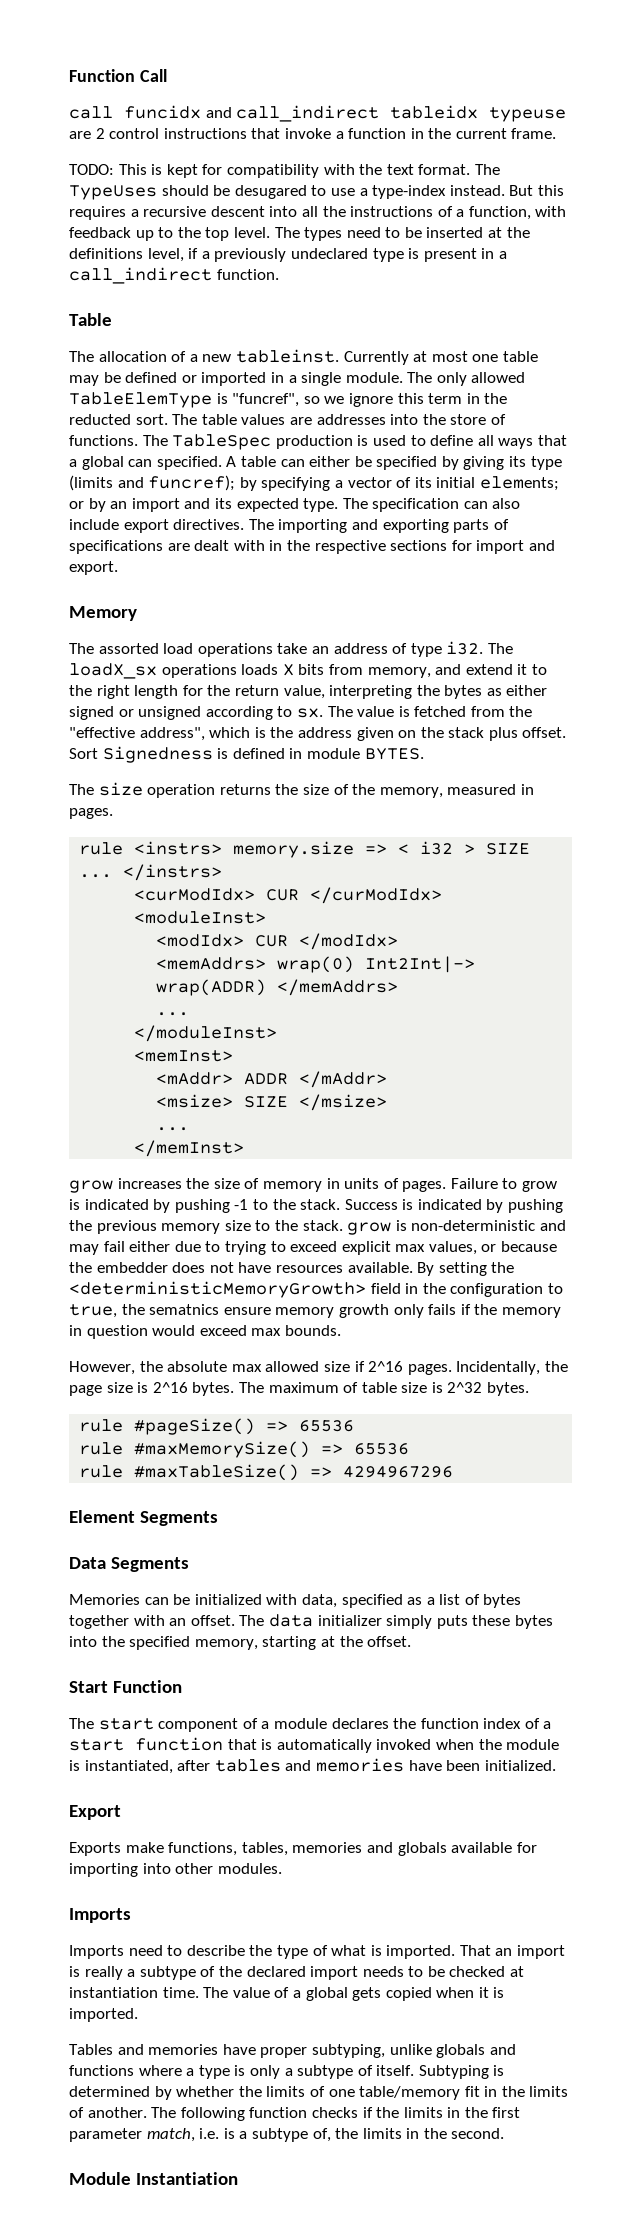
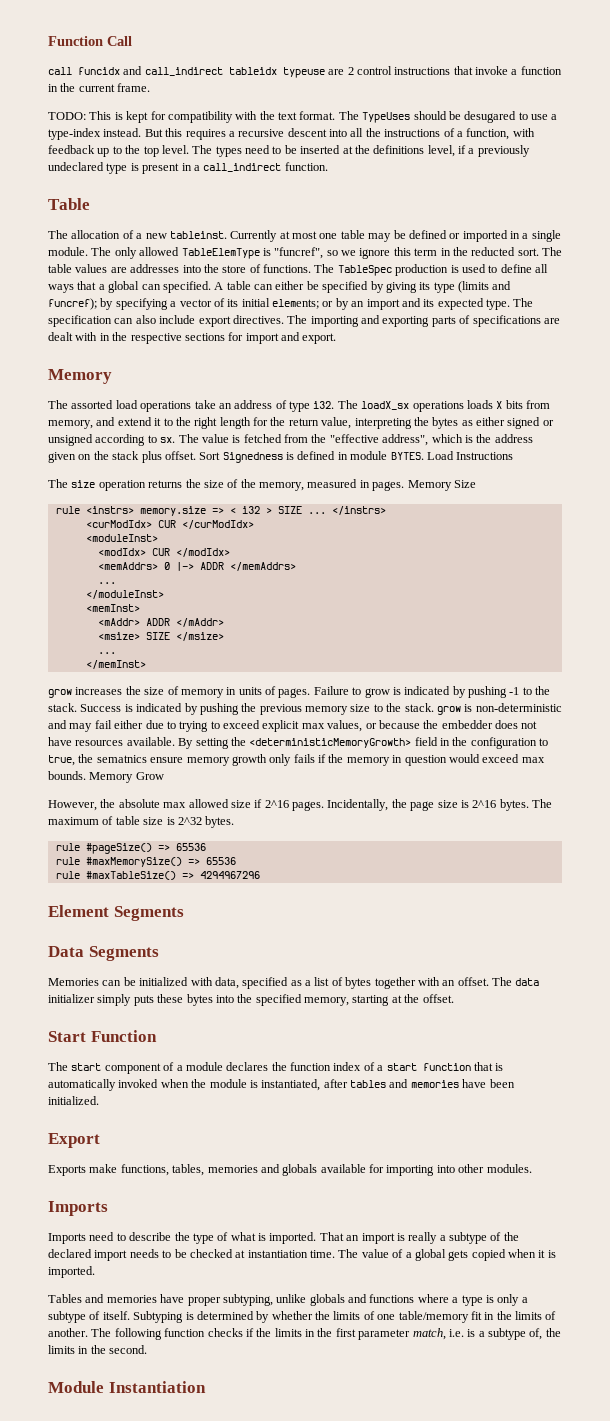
(424, 754) none -> [426,451,514,460] Load Instructions
(113, 813) none -> [407,480,476,491] Memory Size
[277,956,476,973] [156,979,267,996] wrap(0) Int2Int|-> wrap(ADDR) -> [163,562,224,571] 0 |-> ADDR
(341, 1330) none -> [89,772,164,783] Memory Grow

